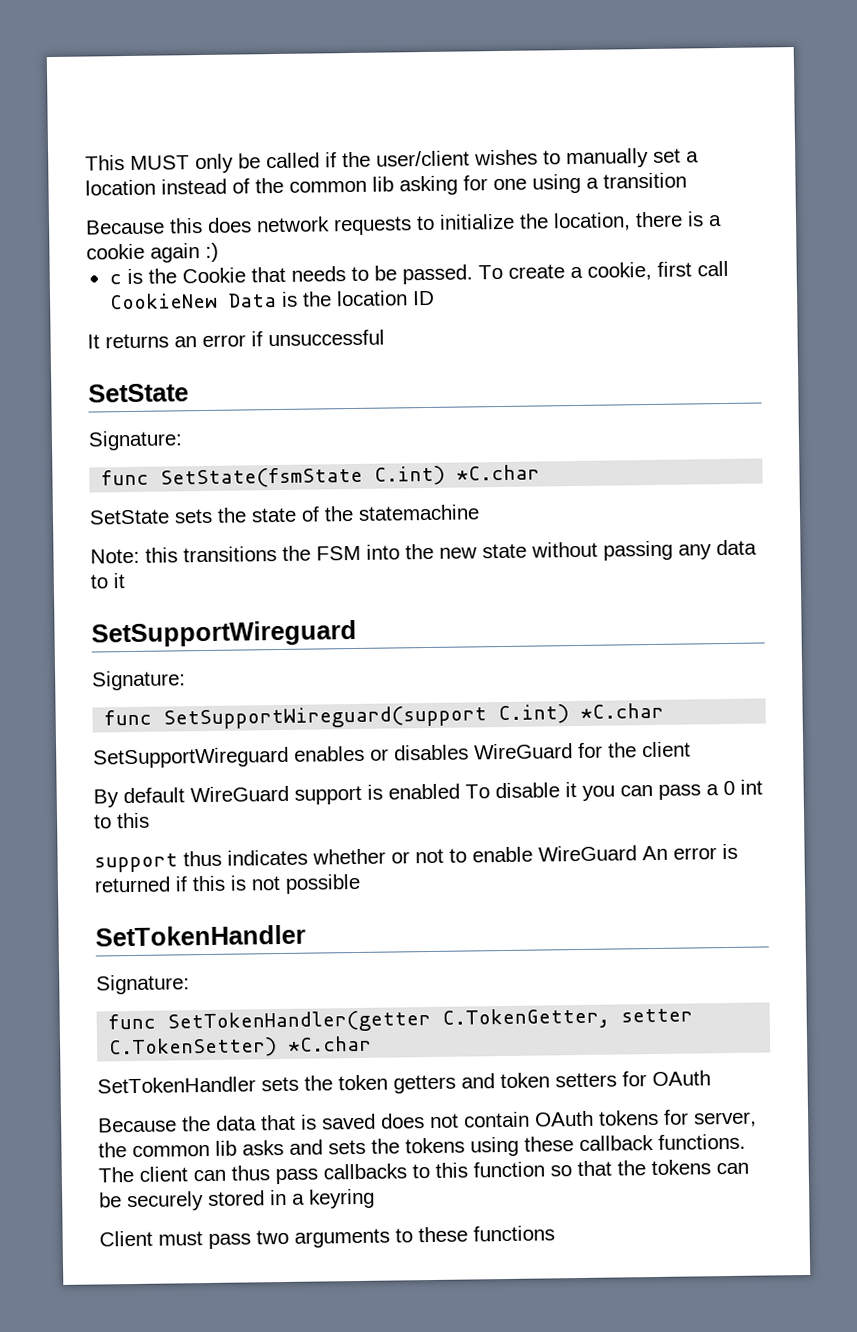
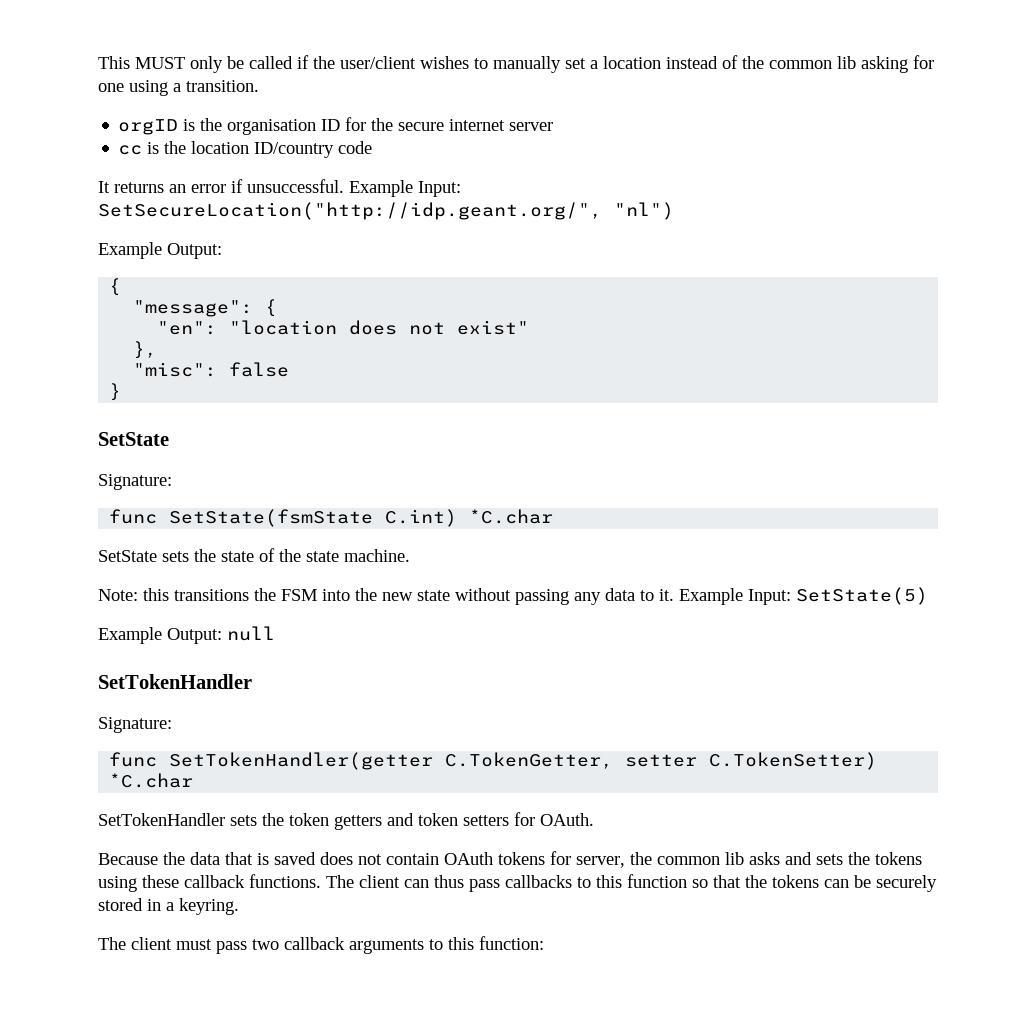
[603,172,687,189] [85,211,722,236] [86,242,219,263] [108,260,729,285] [108,292,277,310] transition // Because this does network requests to initialize the location, there is a cookie again :) // c is the Cookie that needs to be passed. To create a cookie, first call CookieNew Data -> [186,80,259,92] [118,117,554,135] [118,145,143,155] transition. // orgID is the organisation ID for the secure internet server // cc
[411,290,435,306] ID -> [254,141,373,158] ID/country code
[268,329,385,347] unsuccessful -> [247,179,461,197] [98,202,674,220] [98,242,222,259] [109,278,122,296] [133,299,278,317] [157,320,530,335] [133,341,158,359] [133,362,290,377] [109,383,122,401] unsuccessful. Example Input: SetSecureLocation("http://idp.geant.org/", "nl") // Example Output: // { // "message": { // "en": "location does not exist" // }, // "misc": false // }
[358,504,480,521] statemachine -> [306,549,410,562] state machine.
[113,573,125,589] [91,619,357,648] [92,670,186,691] [104,702,665,730] [93,741,691,769] [93,779,763,808] [93,812,150,829] [94,843,738,873] [94,873,361,894] it // SetSupportWireguard // Signature: // func SetSupportWireguard(support C.int) *C.char // SetSupportWireguard enables or disables WireGuard for the client // By default WireGuard support is enabled To disable it you can pass a 0 int to this // support thus indicates whether or not to enable WireGuard An error is returned if this is not possible -> [659,587,928,605] [98,626,275,644] it. Example Input: SetState(5) // Example Output: null
[652,1070,711,1087] OAuth -> [540,813,594,826] OAuth.
[309,1188,375,1209] [99,1230,153,1247] keyring // Client -> [179,898,239,915] [98,937,172,950] keyring. // The client
(289, 1237) none -> [284,937,345,950] callback
[418,1225,555,1243] these functions -> [448,936,544,950] this function:

